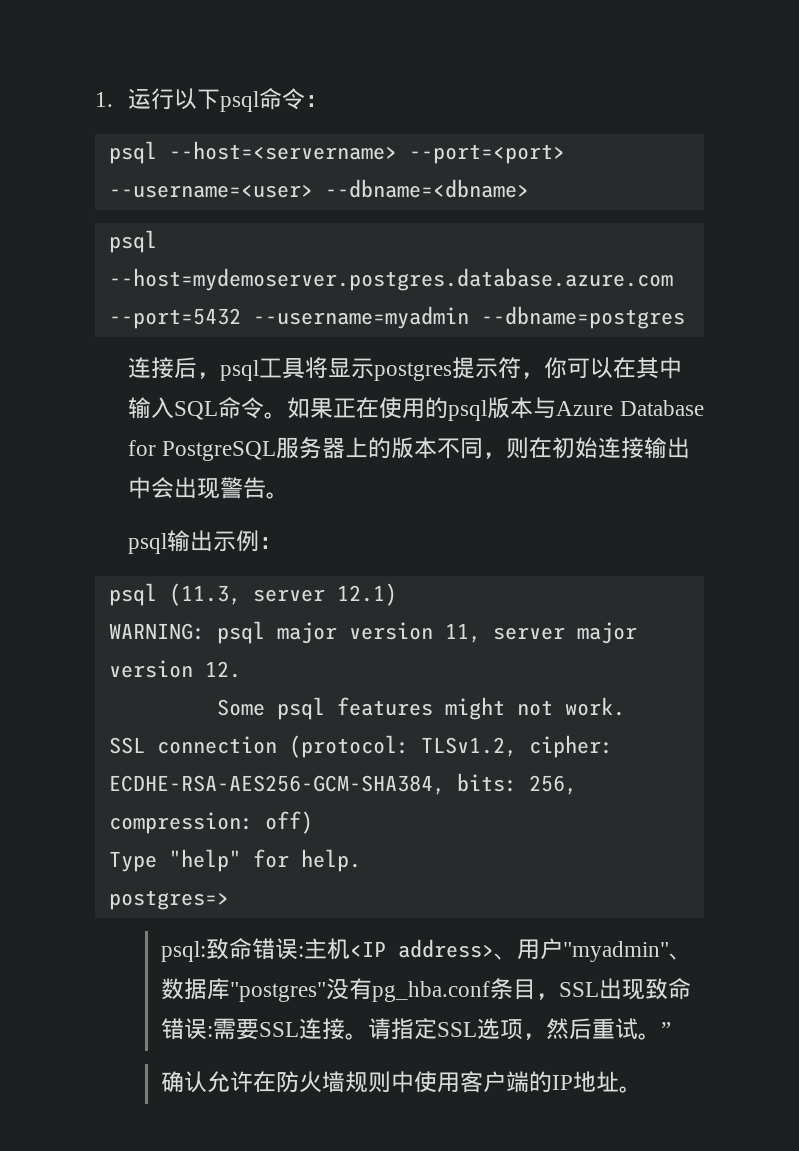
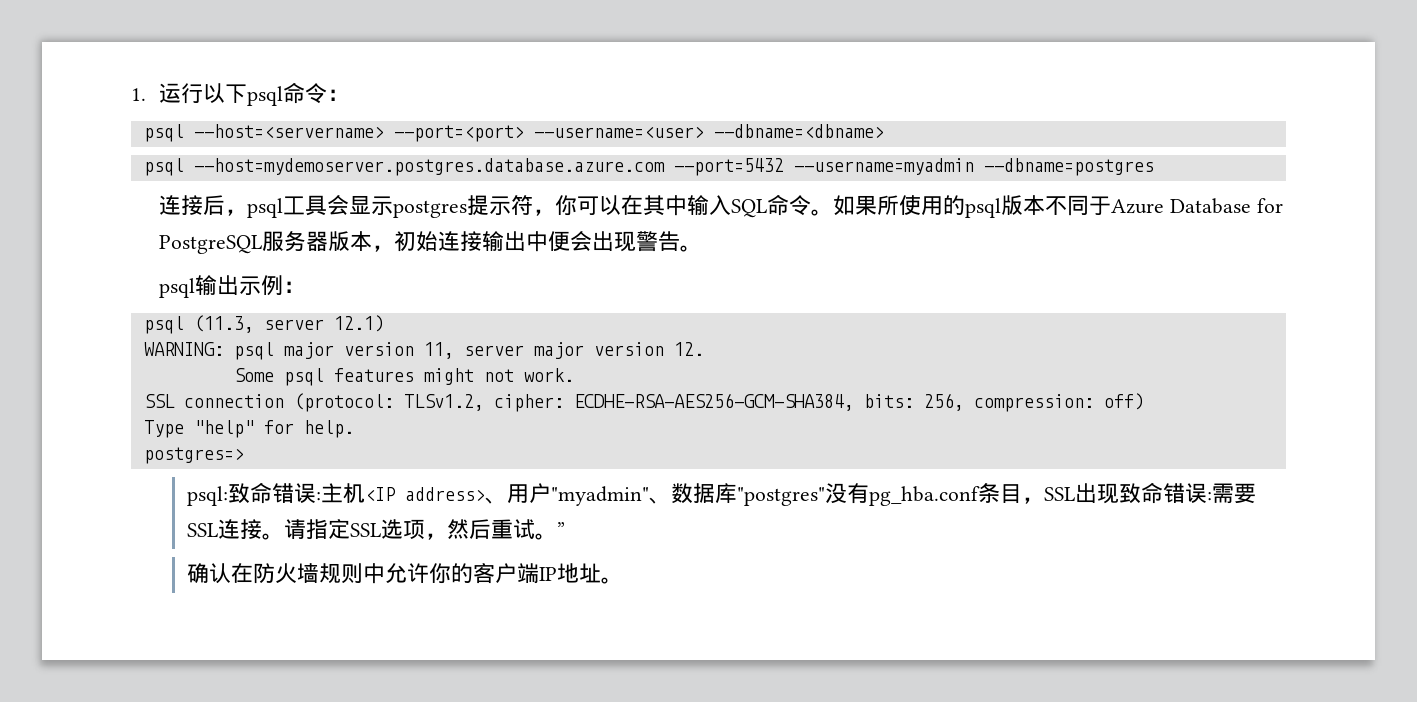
[305,357,329,379] 将 -> [327,195,350,215] 会
[333,397,380,418] 正在 -> [877,195,900,215] 所
[533,397,557,418] 与 -> [1045,195,1112,216] 不同于
[345,437,553,459] 上的版本不同，则在 -> [328,231,395,252] 版本，
(152, 488) none -> [548,231,571,252] 便
[207,1071,254,1093] 允许 -> (232, 573) none
[414,1071,553,1093] 使用客户端的 -> [385,563,540,584] 允许你的客户端

